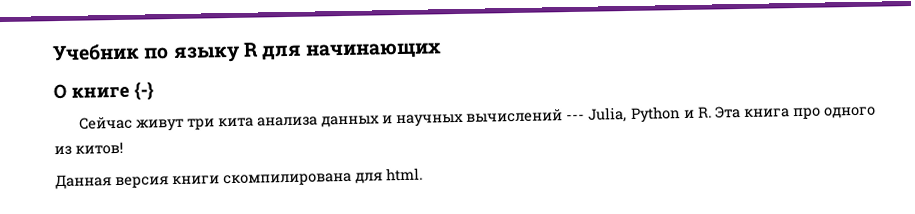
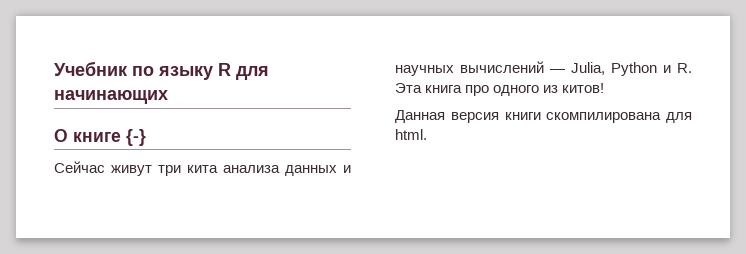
[566,114,586,121] --- -> [550,69,565,73] —

